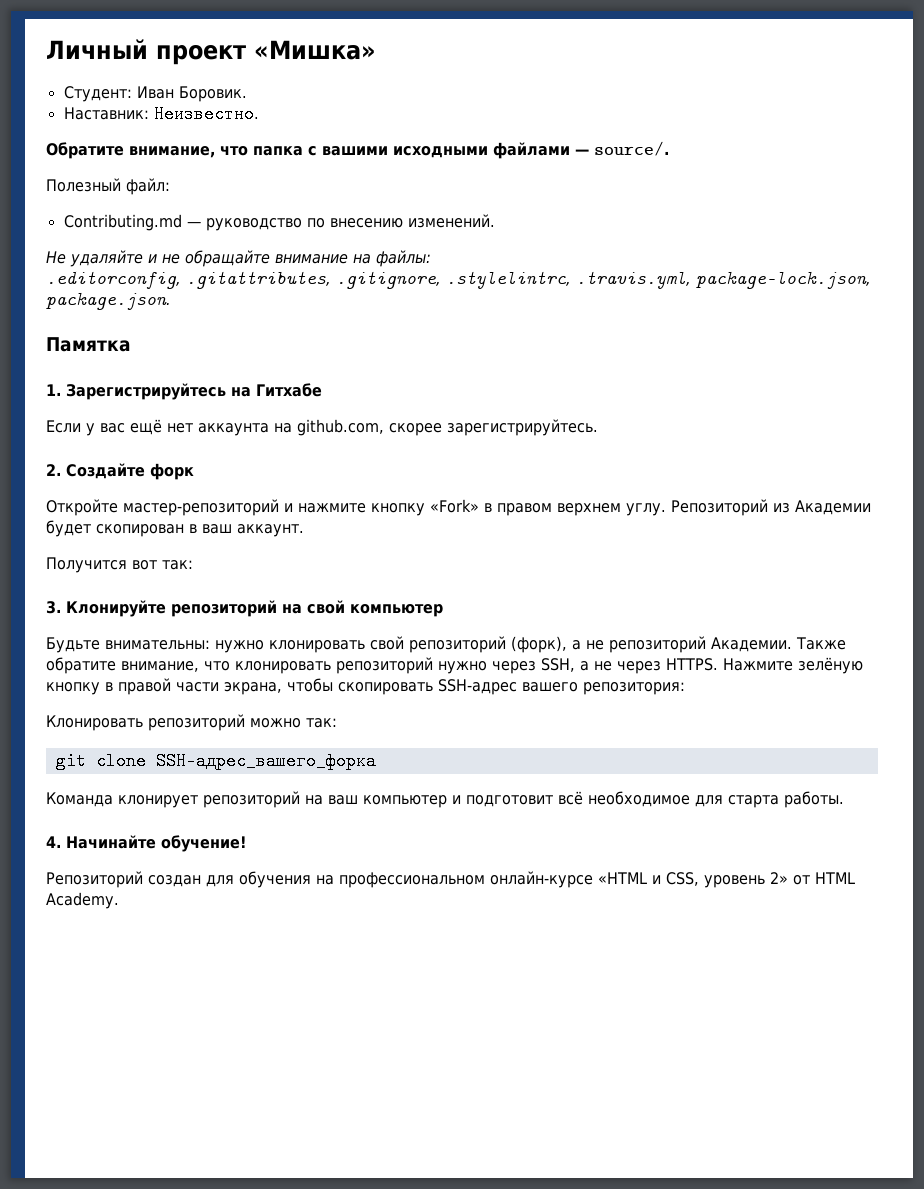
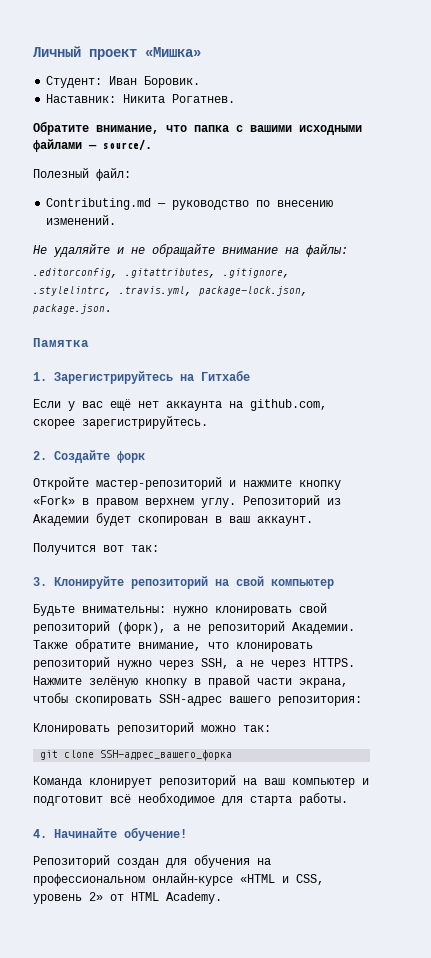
[153,107,259,123] Неизвестно. -> [123,94,236,103] Никита Рогатнев.

